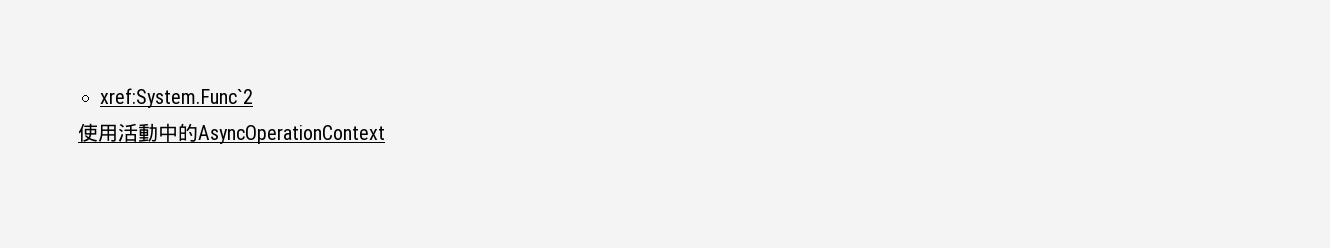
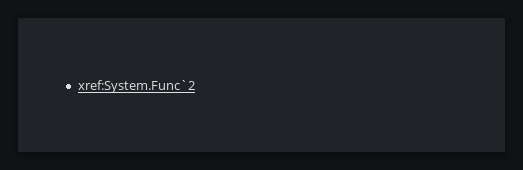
[78,123,385,144] // 使用活動中的AsyncOperationContext -> (195, 86) none

